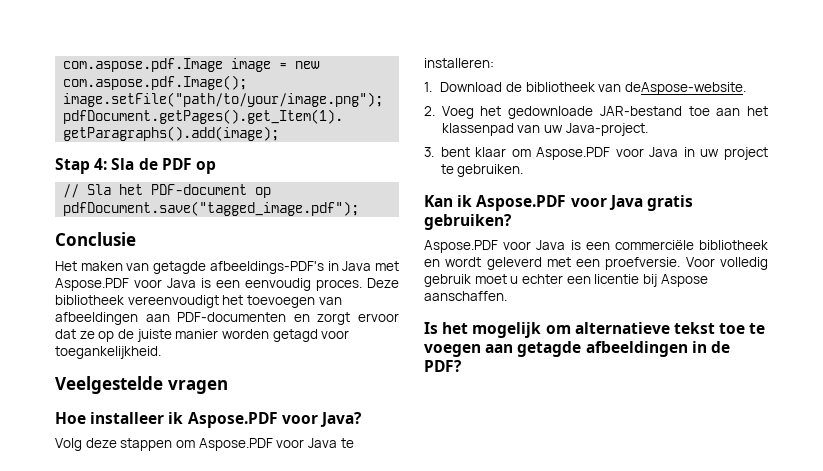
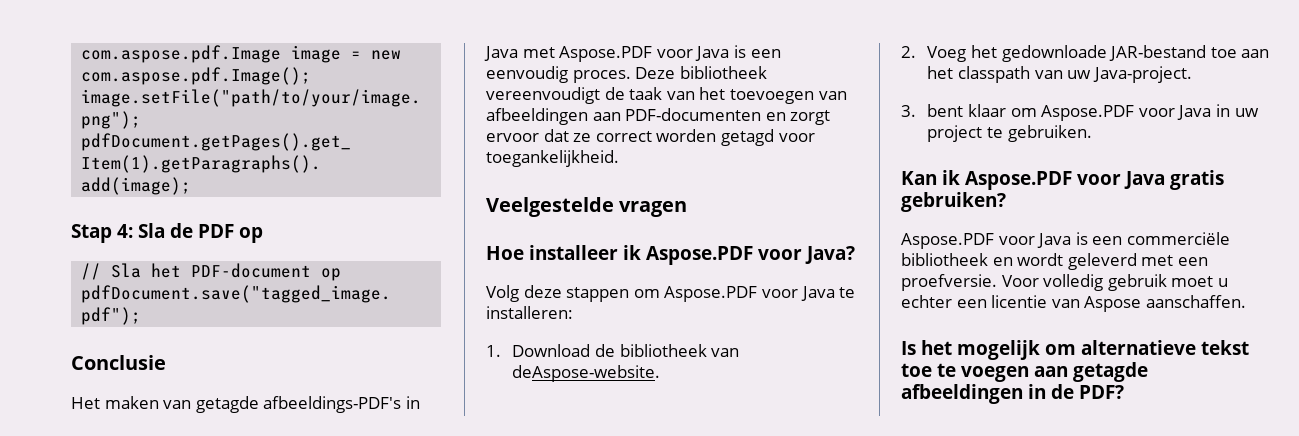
(219, 301) none -> [604,87,695,100] de taak van
[98,329,219,342] op de juiste manier -> [595,131,652,142] correct
[441,123,514,136] klassenpad -> [958,66,1031,83] classpath
[642,274,657,287] bij -> [1051,299,1080,308] van

